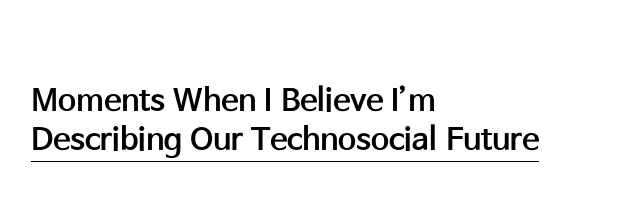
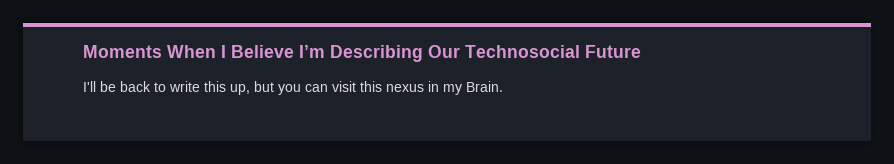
(539, 139) none -> [83,81,503,95] // I'll be back to write this up, but you can visit this nexus in my Brain.

